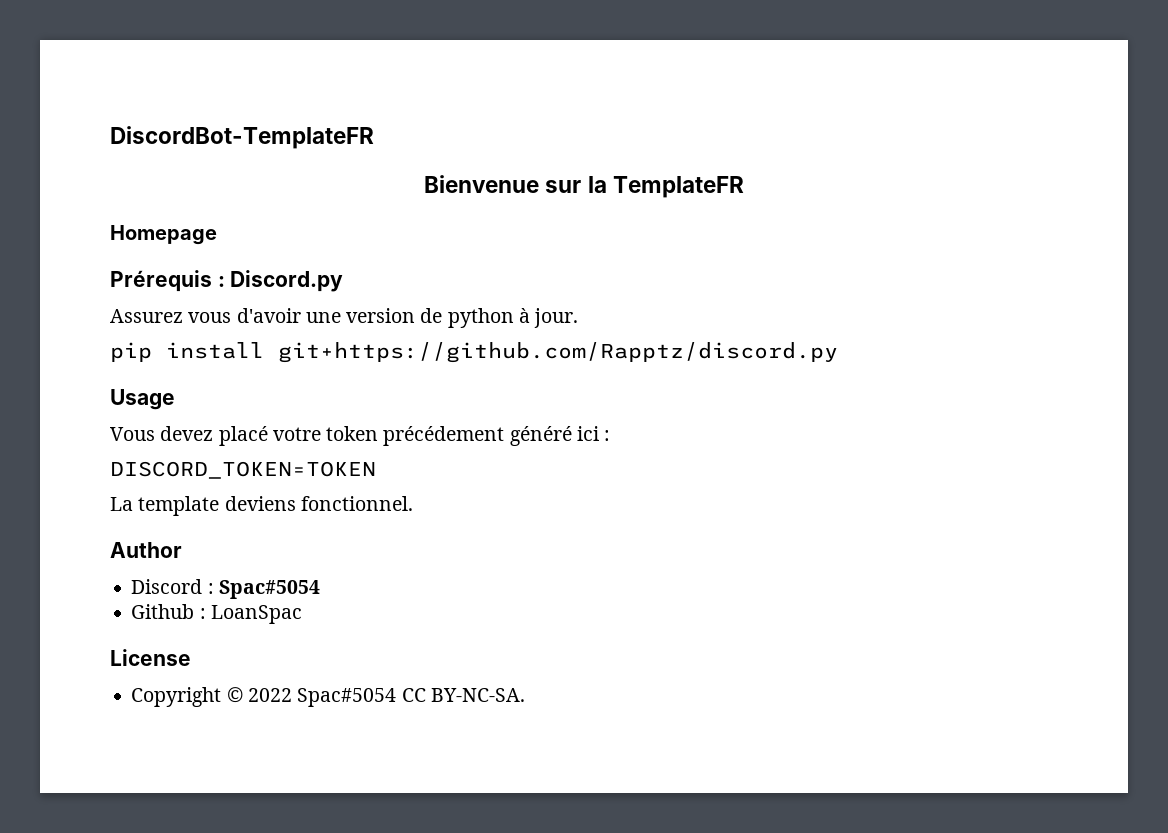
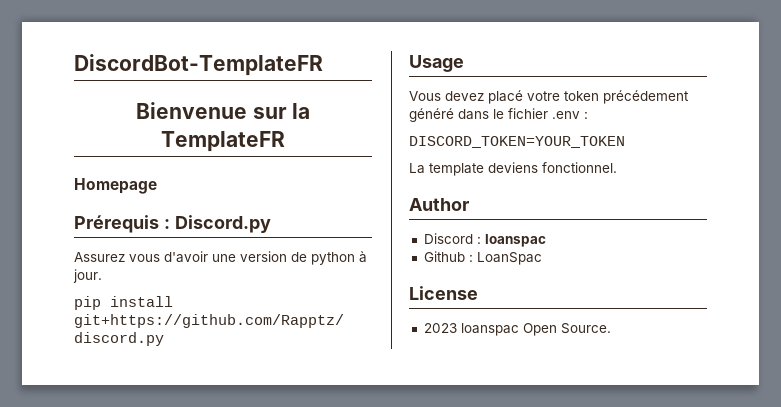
[576,426,599,441] ici -> [458,108,580,120] dans le fichier .env
[110,461,376,479] DISCORD_TOKEN=TOKEN -> [409,136,625,148] DISCORD_TOKEN=YOUR_TOKEN
[218,580,320,599] Spac#5054 -> [484,234,546,247] loanspac
[131,687,525,707] Copyright © 2022 Spac#5054 CC BY-NC-SA. -> [423,323,611,336] 2023 loanspac Open Source.

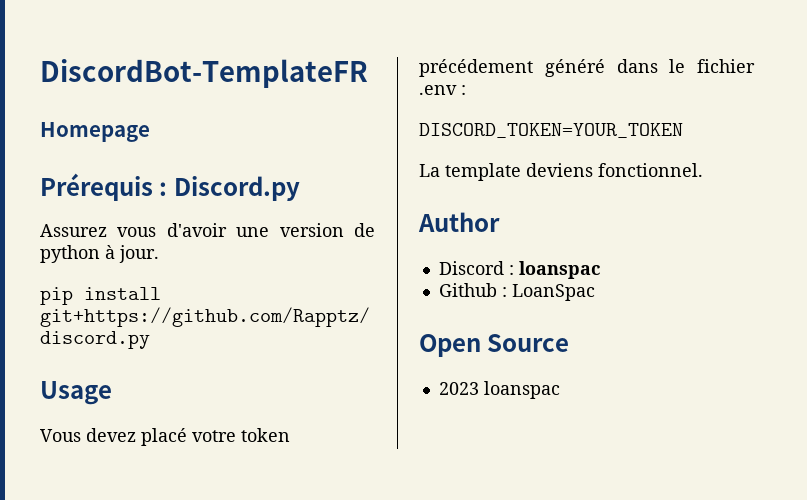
[135,102,311,119] [161,131,285,152] // Bienvenue sur la TemplateFR -> (368, 73) none
[409,286,478,300] License -> [419,334,570,357] Open Source
[522,323,611,336] Open Source. -> (560, 390) none

